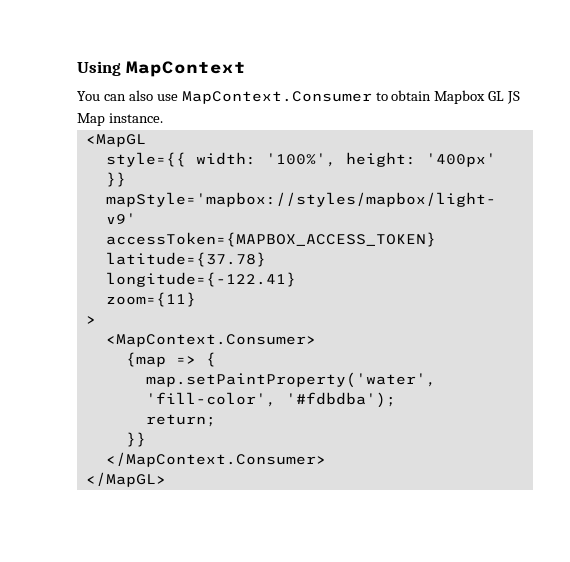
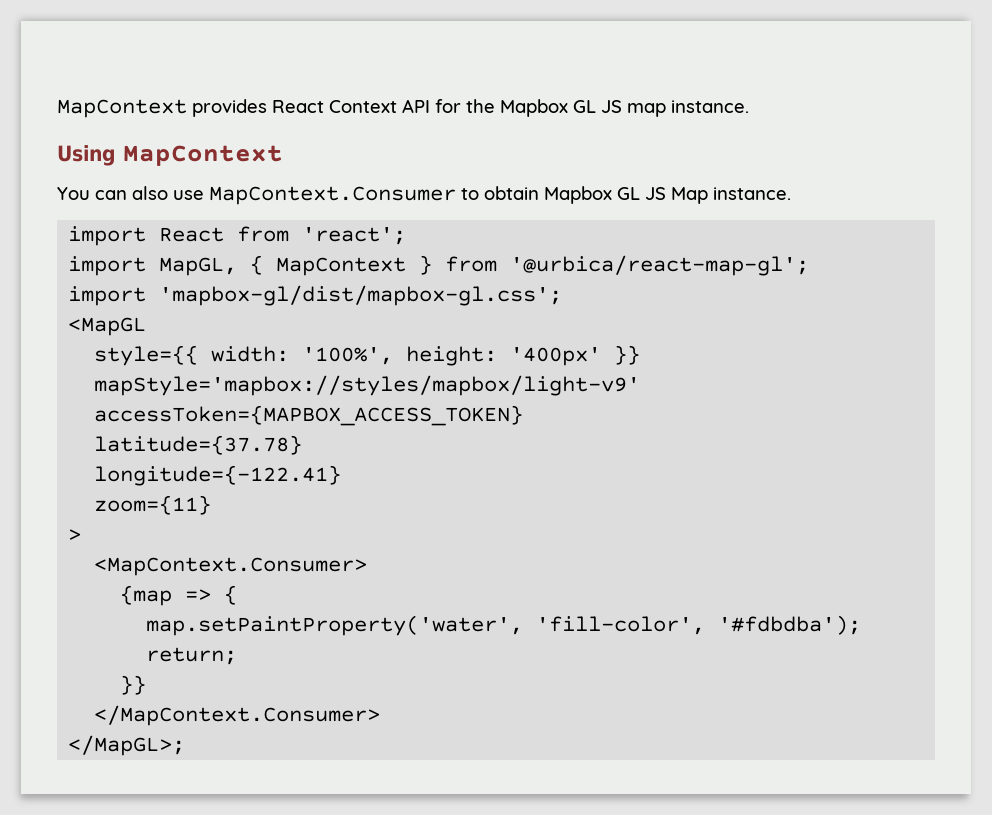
(77, 68) none -> [57,99,749,118] MapContext provides React Context API for the Mapbox GL JS map instance. //
(163, 118) none -> [68,226,407,246] [68,255,810,276] [68,285,563,306] // import React from 'react'; // import MapGL, { MapContext } from '@urbica/react-map-gl'; // import 'mapbox-gl/dist/mapbox-gl.css';
[85,472,166,487] </MapGL> -> [68,735,186,756] </MapGL>;

